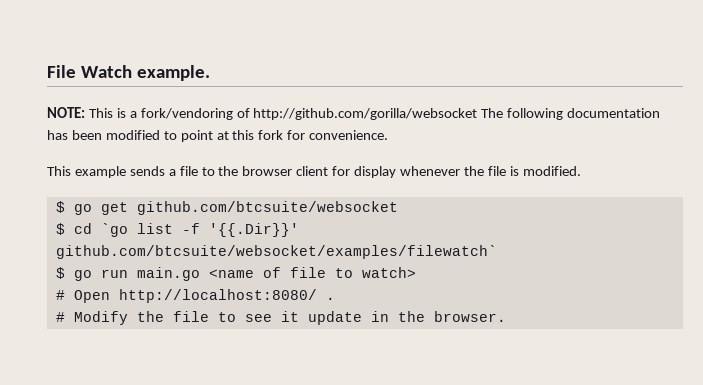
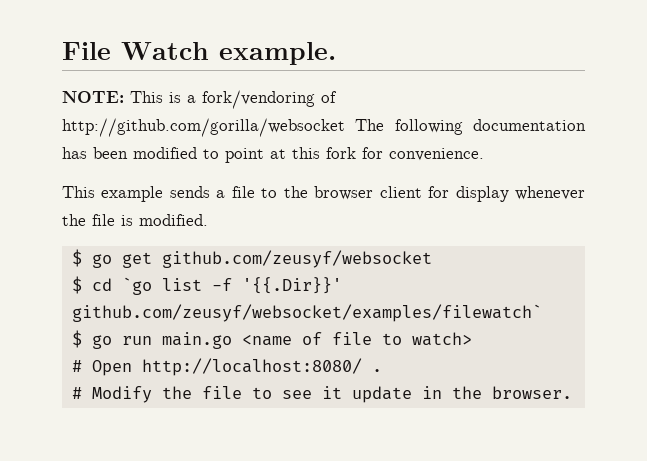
[136,201,398,215] github.com/btcsuite/websocket -> [161,250,432,268] github.com/zeusyf/websocket
[55,245,497,259] github.com/btcsuite/websocket/examples/filewatch` -> [71,304,542,322] github.com/zeusyf/websocket/examples/filewatch`

